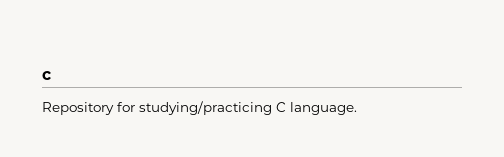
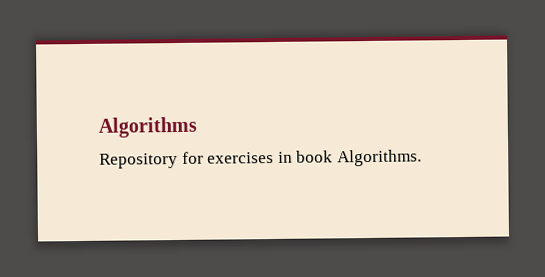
[42,71,51,80] c -> [98,116,197,138] Algorithms
[139,101,357,115] studying/practicing C language. -> [207,149,422,167] exercises in book Algorithms.

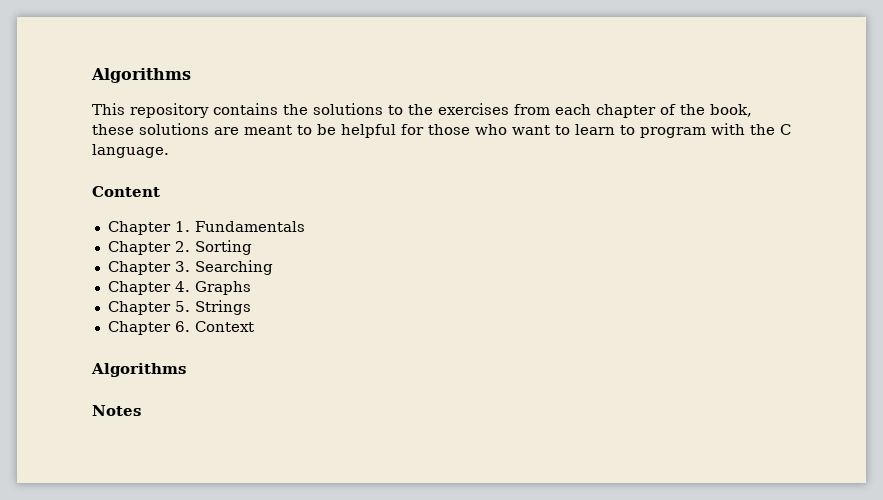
[98,116,197,138] [99,149,422,169] Algorithms // Repository for exercises in book Algorithms. -> [91,68,191,83] [92,103,752,118] [92,123,791,138] [92,144,169,158] [92,186,160,197] [107,221,305,235] [107,240,252,255] [107,260,273,275] [107,281,251,295] [107,300,251,315] [107,321,254,335] [91,363,186,377] [92,405,141,416] Algorithms // This repository contains the solutions to the exercises from each chapter of the book, these solutions are meant to be helpful for those who want to learn to program with the C language. // Content // Chapter 1. Fundamentals // Chapter 2. Sorting // Chapter 3. Searching // Chapter 4. Graphs // Chapter 5. Strings // Chapter 6. Context // Algorithms // Notes

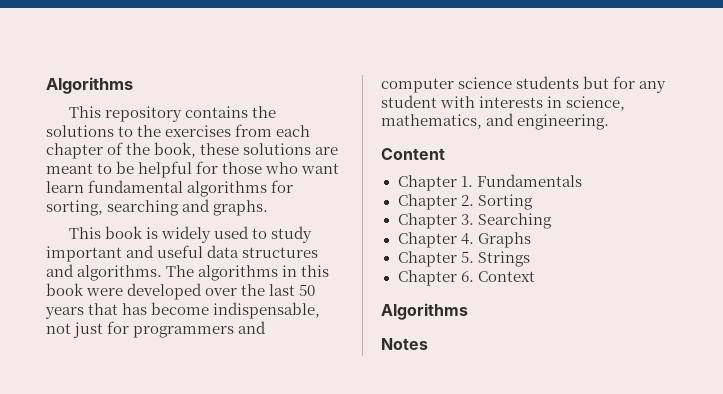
[555,123,791,138] [92,144,169,158] to learn to program with the C language. -> [46,180,294,197] [46,199,269,216] [68,226,313,243] [46,245,319,262] [46,264,330,281] [46,283,316,300] [45,302,321,319] [46,321,267,338] [381,76,667,93] [381,95,626,111] [381,113,610,130] learn fundamental algorithms for sorting, searching and graphs. // This book is widely used to study important and useful data structures and algorithms. The algorithms in this book were developed over the last 50 years that has become indispensable, not just for programmers and computer science students but for any student with interests in science, mathematics, and engineering.

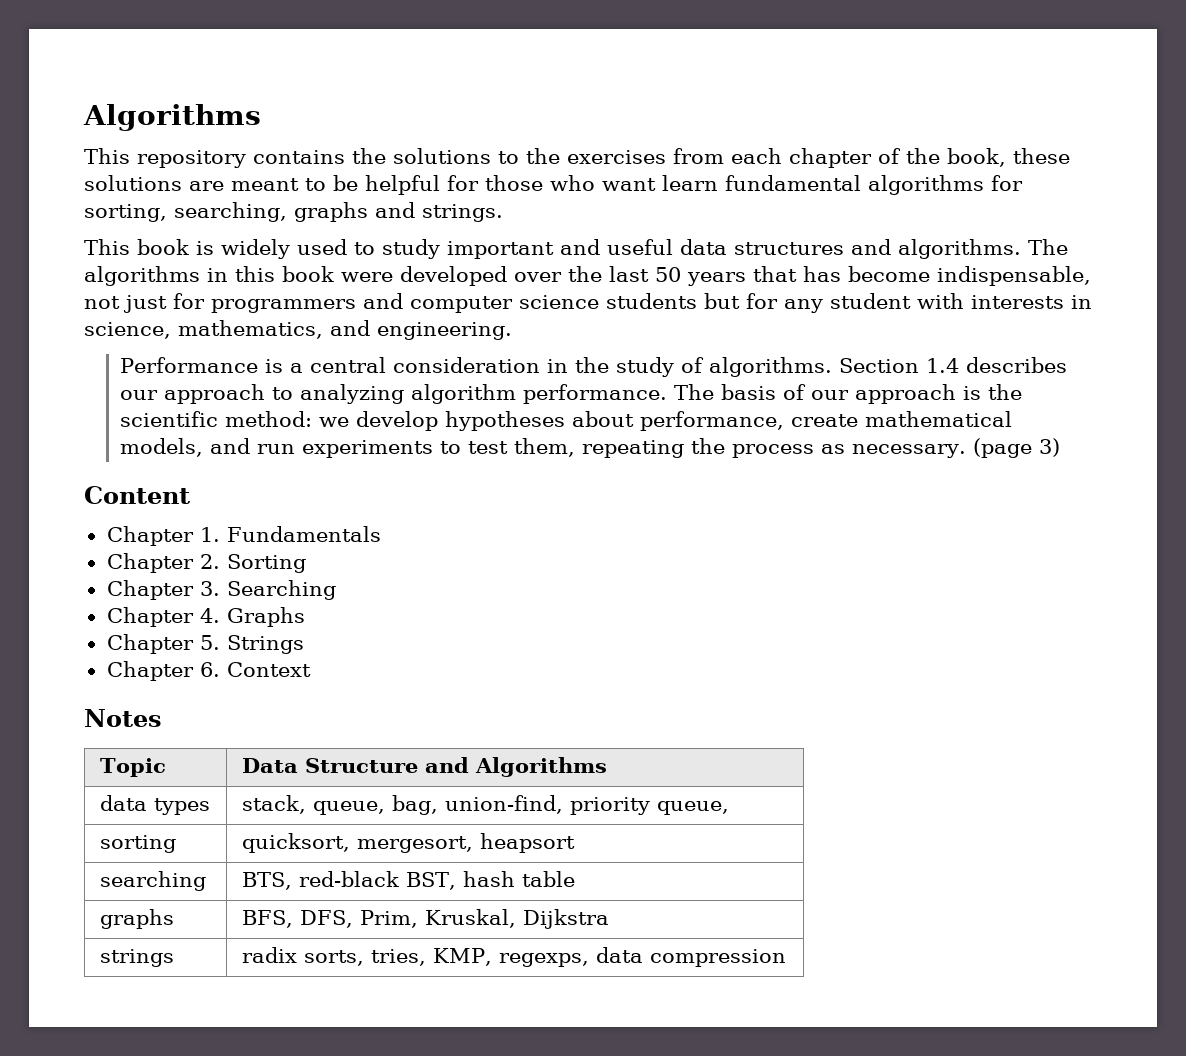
[107,199,269,216] searching and graphs. -> [174,202,503,222] searching, graphs and strings.
(610, 122) none -> [120,357,1068,377] [120,384,1023,404] [120,411,1013,431] [120,438,1061,458] // Performance is a central consideration in the study of algorithms. Section 1.4 describes our approach to analyzing algorithm performance. The basis of our approach is the scientific method: we develop hypotheses about performance, create mathematical models, and run experiments to test them, repeating the process as necessary. (page 3)
[381,303,468,320] [381,338,428,350] Algorithms // Notes -> [84,709,162,727] [99,758,166,777] [241,757,607,777] [99,795,210,815] [241,795,729,815] [99,835,176,853] [241,833,575,853] [99,871,206,891] [241,871,575,890] [99,909,174,929] [241,909,609,929] [99,949,174,967] [241,947,786,967] Notes // Topic | Data Structure and Algorithms // data types | stack, queue, bag, union-find, priority queue, // sorting | quicksort, mergesort, heapsort // searching | BTS, red-black BST, hash table // graphs | BFS, DFS, Prim, Kruskal, Dijkstra // strings | radix sorts, tries, KMP, regexps, data compression

